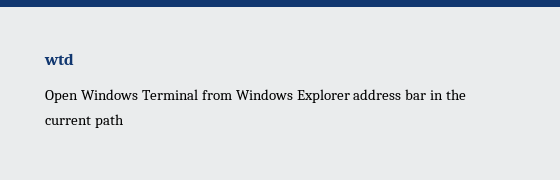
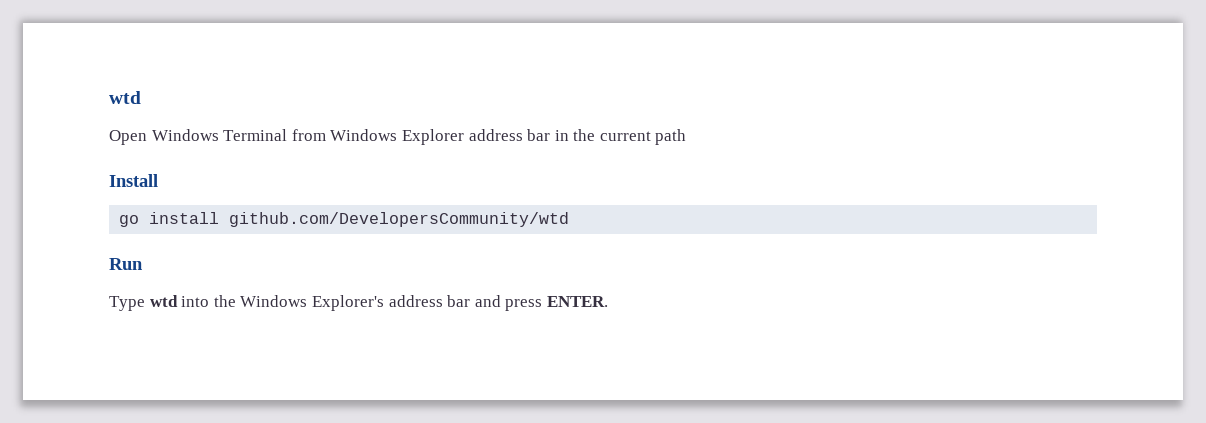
(124, 121) none -> [109,174,158,187] [119,212,570,227] [109,258,143,270] [109,295,608,311] // Install // go install github.com/DevelopersCommunity/wtd // Run // Type wtd into the Windows Explorer's address bar and press ENTER.

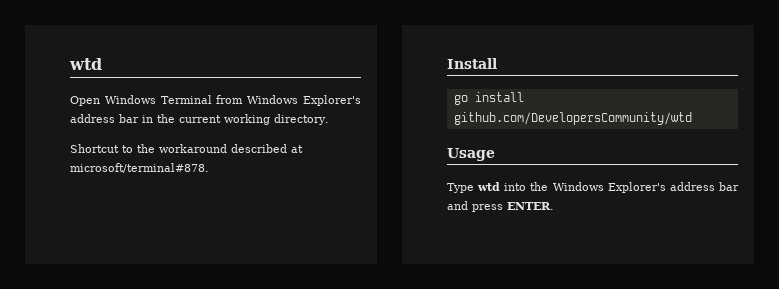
[401,129,464,145] Explorer -> [303,95,361,106] Explorer's
[655,129,687,145] path -> [224,114,329,125] [70,144,303,153] [70,163,209,173] working directory. // Shortcut to the workaround described at microsoft/terminal#878.
[109,258,143,270] Run -> [447,148,495,161] Usage

